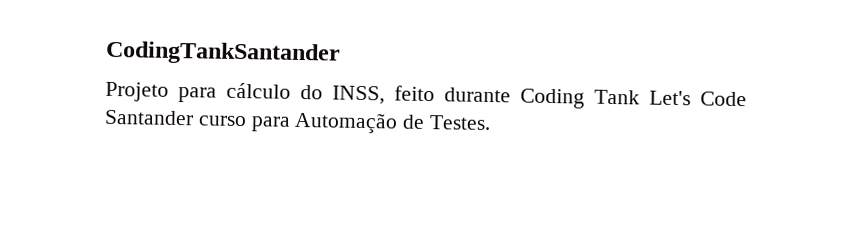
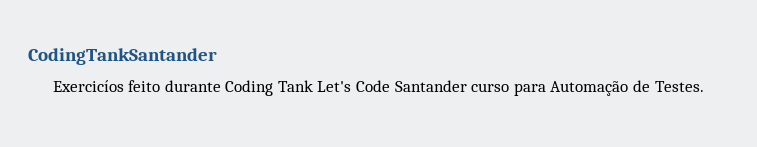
[105,81,385,105] Projeto para cálculo do INSS, -> [52,80,124,92] Exercicíos

